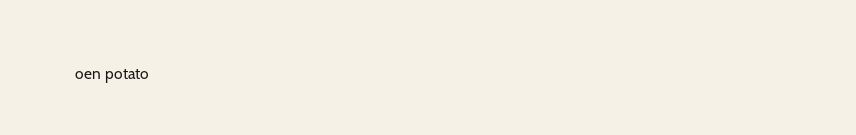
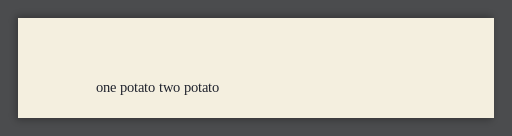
[75,71,101,79] oen -> [96,83,180,95] one potato two

